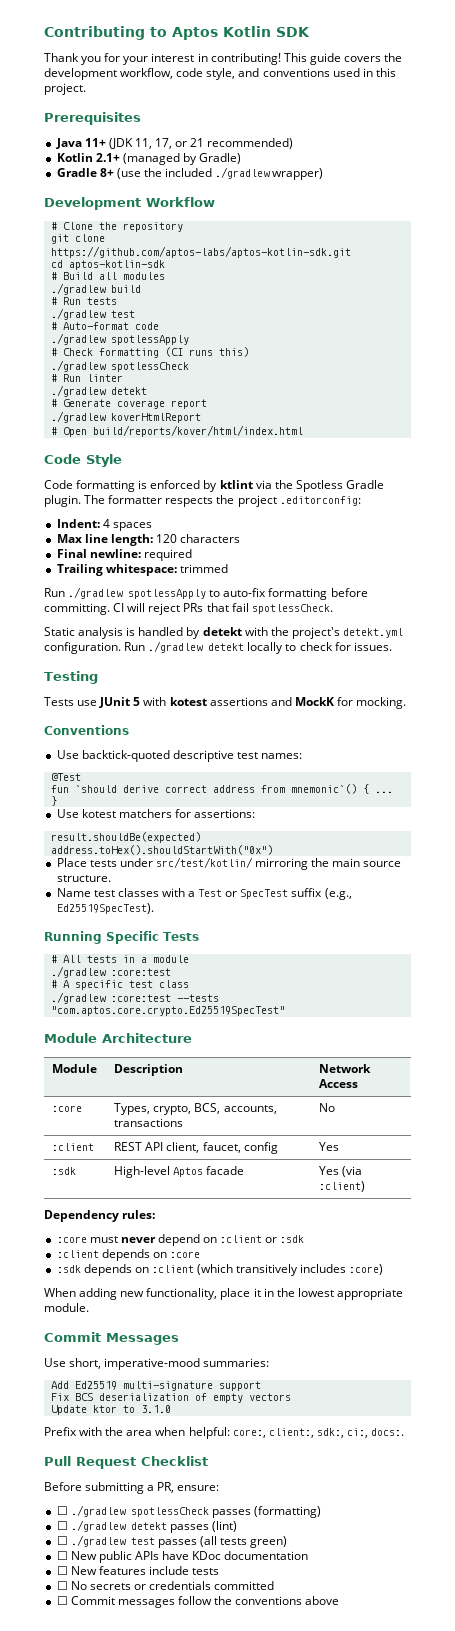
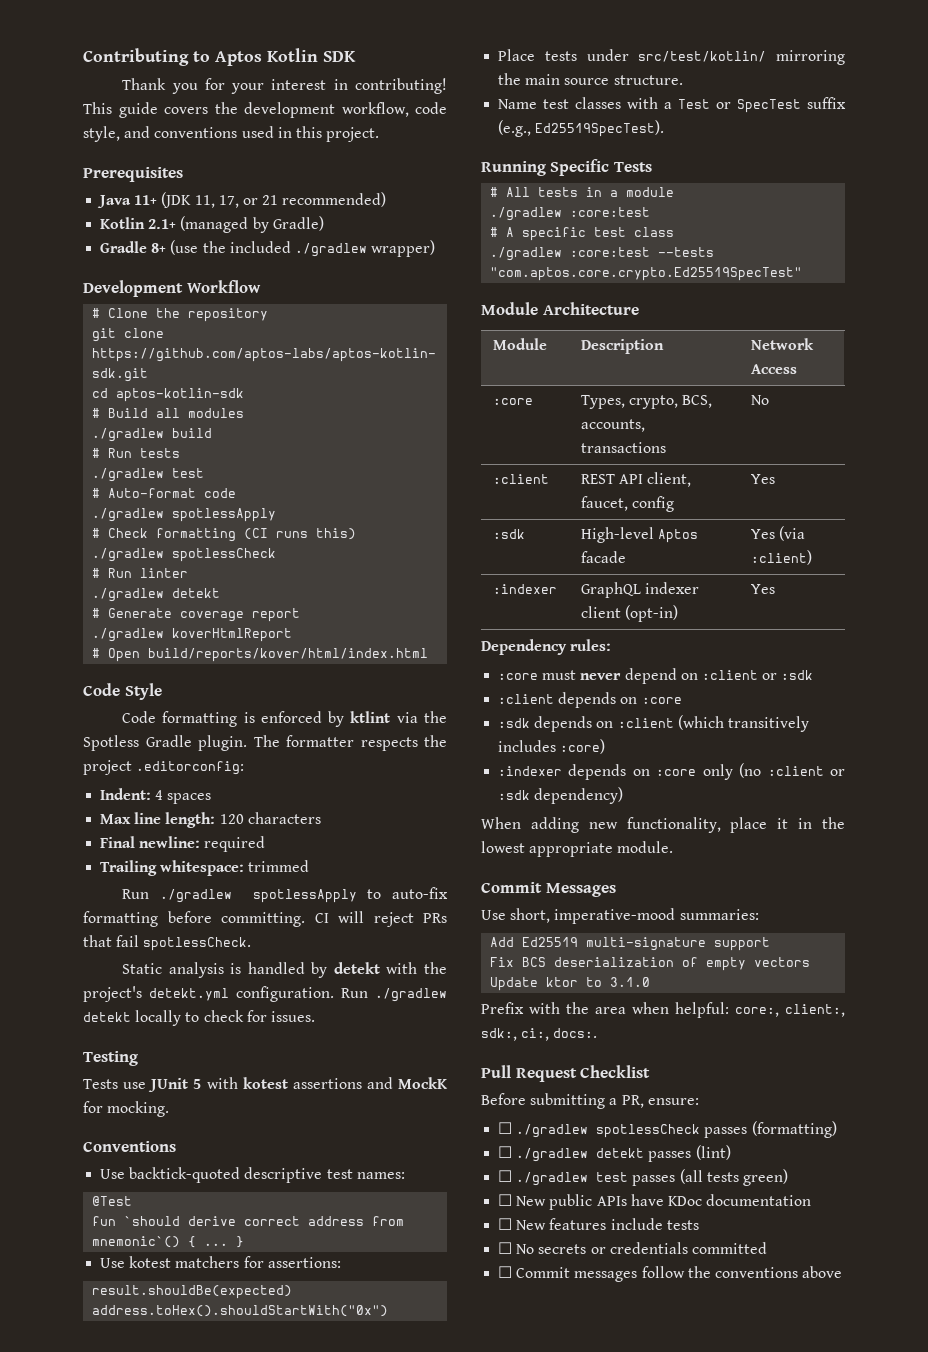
(366, 1186) none -> [492,584,557,594] [580,582,700,598] [580,605,679,622] [750,584,775,594] // :indexer | GraphQL indexer client (opt-in) | Yes
(384, 1269) none -> [498,763,845,780] [498,787,624,804] // :indexer depends on :core only (no :client or :sdk dependency)

